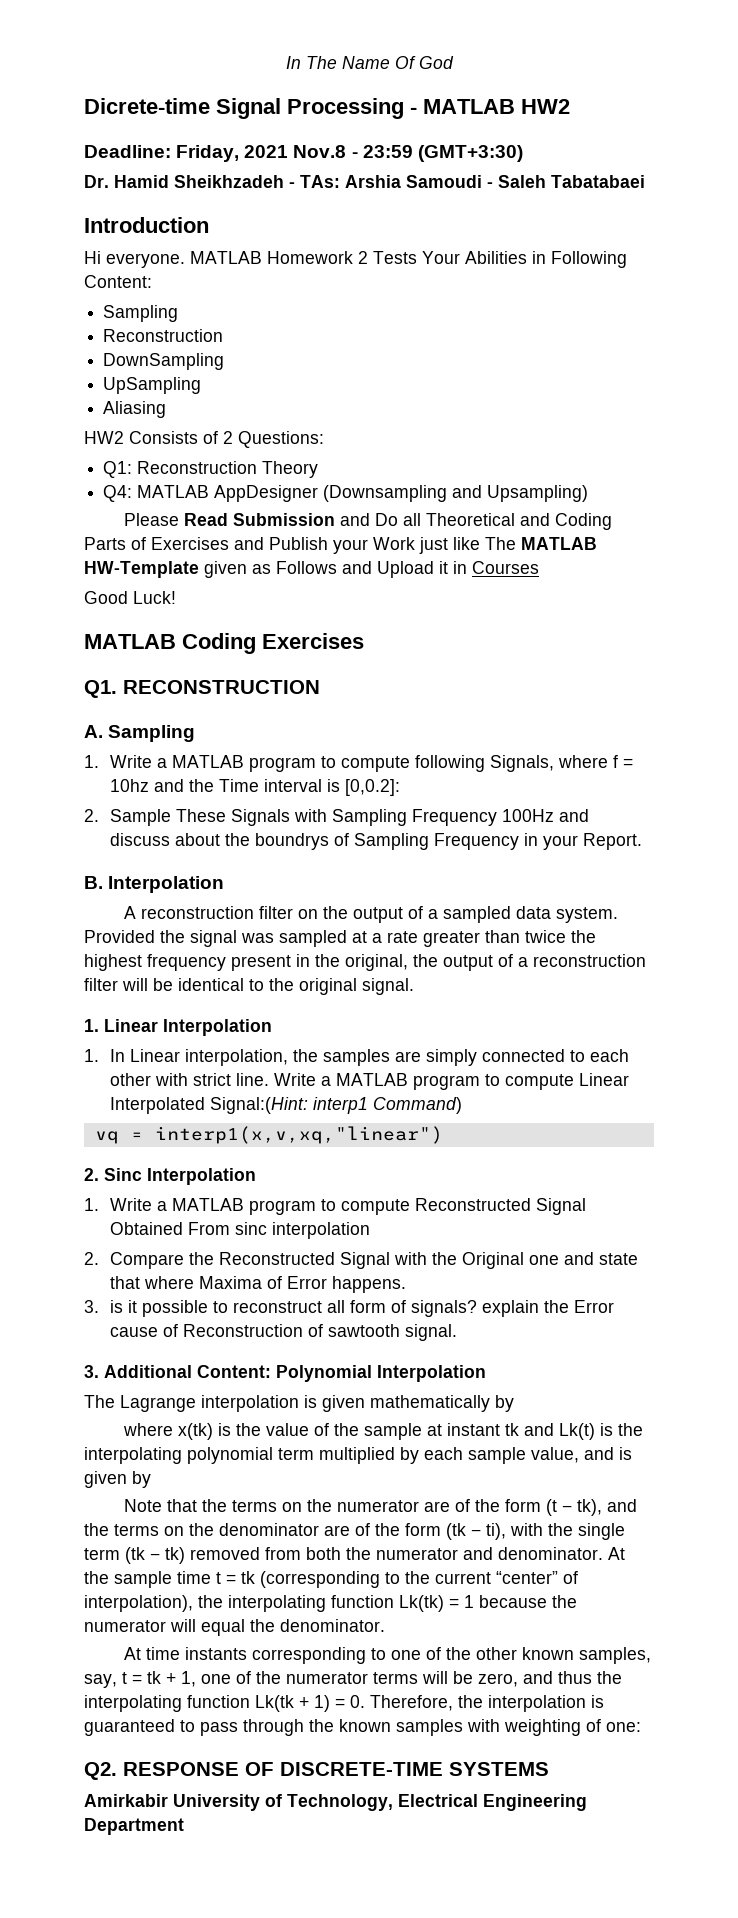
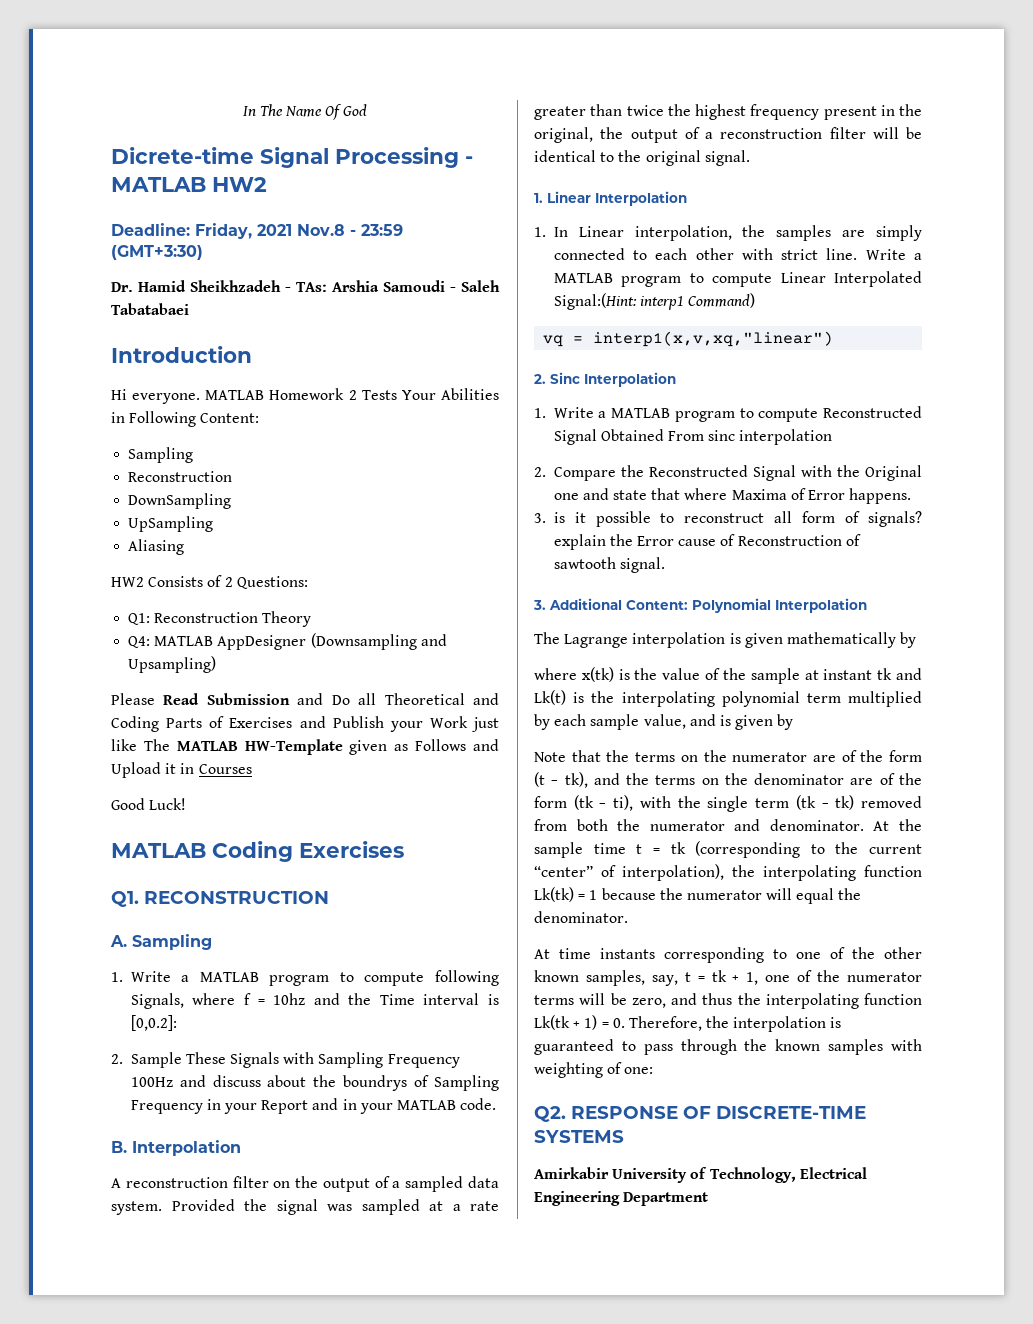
[583,833,643,850] Report. -> [261,1098,497,1114] Report and in your MATLAB code.

